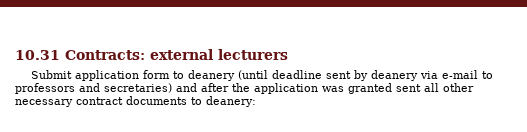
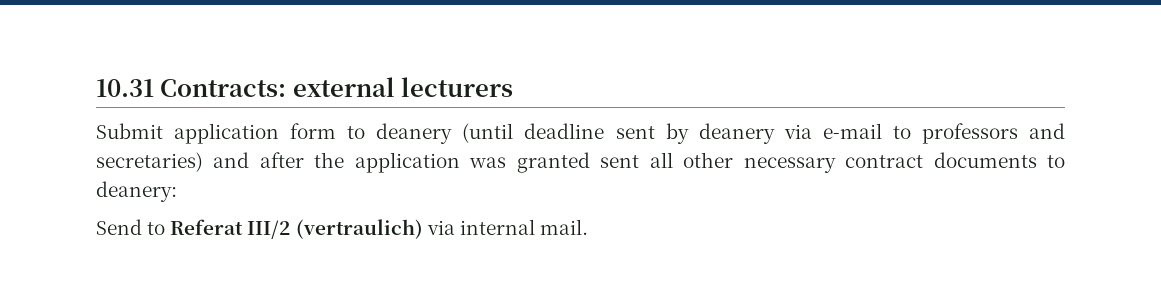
(256, 101) none -> [96,219,588,239] // Send to Referat III/2 (vertraulich) via internal mail.

